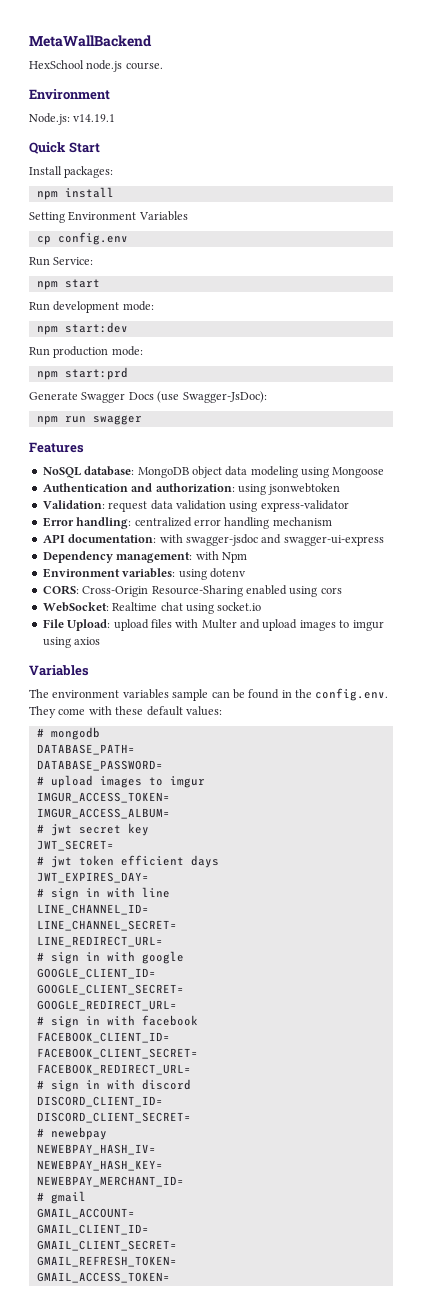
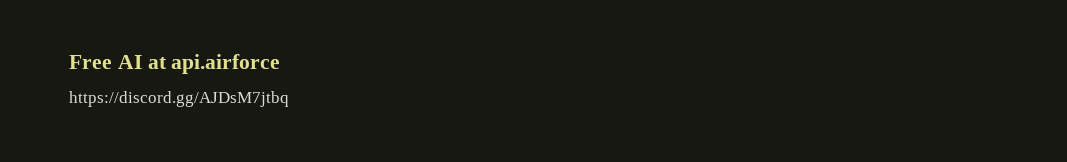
[29,35,152,47] [29,60,163,72] [29,89,110,100] [29,113,116,125] [29,142,100,154] [29,166,114,178] [36,187,114,200] [29,211,188,223] [36,232,128,245] [29,257,94,266] [36,279,100,290] [29,301,154,313] [36,322,128,335] [29,346,143,358] [36,367,128,380] [29,391,267,403] [36,415,142,425] [29,442,84,453] [42,466,385,478] [42,483,341,495] [42,500,349,512] [42,517,332,529] [42,534,384,546] [42,551,247,563] [42,568,246,580] [42,585,342,597] [42,602,262,614] [42,619,384,631] [42,637,101,648] [29,665,89,676] [29,688,389,701] [29,706,222,718] [36,727,100,740] [36,744,135,755] [36,760,163,771] [36,775,205,788] [36,792,170,803] [36,808,170,819] [36,823,149,836] [36,840,114,851] [36,855,219,868] [36,872,149,883] [36,887,170,900] [36,904,149,915] [36,920,177,931] [36,936,163,947] [36,951,184,964] [36,968,156,979] [36,984,184,995] [36,1000,177,1011] [36,1015,198,1028] [36,1032,170,1043] [36,1048,198,1059] [36,1064,191,1075] [36,1079,191,1092] [36,1096,163,1107] [36,1112,191,1123] [36,1127,107,1140] [36,1144,156,1155] [36,1160,163,1171] [36,1176,184,1187] [36,1191,86,1204] [36,1208,135,1219] [36,1224,149,1235] [36,1240,177,1251] [36,1256,177,1267] [36,1272,170,1283] MetaWallBackend // HexSchool node.js course. // Environment // Node.js: v14.19.1 // Quick Start // Install packages: // npm install // Setting Environment Variables // cp config.env // Run Service: // npm start // Run development mode: // npm start:dev // Run production mode: // npm start:prd // Generate Swagger Docs (use Swagger-JsDoc): // npm run swagger // Features // NoSQL database: MongoDB object data modeling using Mongoose // Authentication and authorization: using jsonwebtoken // Validation: request data validation using express-validator // Error handling: centralized error handling mechanism // API documentation: with swagger-jsdoc and swagger-ui-express // Dependency management: with Npm // Environment variables: using dotenv // CORS: Cross-Origin Resource-Sharing enabled using cors // WebSocket: Realtime chat using socket.io // File Upload: upload files with Multer and upload images to imgur using axios // Variables // The environment variables sample can be found in the config.env. They come with these default values: // # mongodb // DATABASE_PATH= // DATABASE_PASSWORD= // # upload images to imgur // IMGUR_ACCESS_TOKEN= // IMGUR_ACCESS_ALBUM= // # jwt secret key // JWT_SECRET= // # jwt token efficient days // JWT_EXPIRES_DAY= // # sign in with line // LINE_CHANNEL_ID= // LINE_CHANNEL_SECRET= // LINE_REDIRECT_URL= // # sign in with google // GOOGLE_CLIENT_ID= // GOOGLE_CLIENT_SECRET= // GOOGLE_REDIRECT_URL= // # sign in with facebook // FACEBOOK_CLIENT_ID= // FACEBOOK_CLIENT_SECRET= // FACEBOOK_REDIRECT_URL= // # sign in with discord // DISCORD_CLIENT_ID= // DISCORD_CLIENT_SECRET= // # newebpay // NEWEBPAY_HASH_IV= // NEWEBPAY_HASH_KEY= // NEWEBPAY_MERCHANT_ID= // # gmail // GMAIL_ACCOUNT= // GMAIL_CLIENT_ID= // GMAIL_CLIENT_SECRET= // GMAIL_REFRESH_TOKEN= // GMAIL_ACCESS_TOKEN= -> [69,54,281,74] [69,91,289,107] Free AI at api.airforce // https://discord.gg/AJDsM7jtbq

